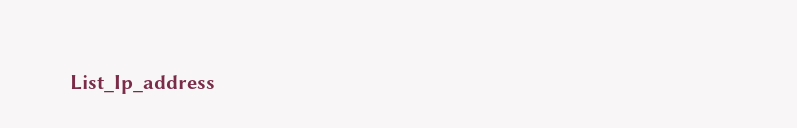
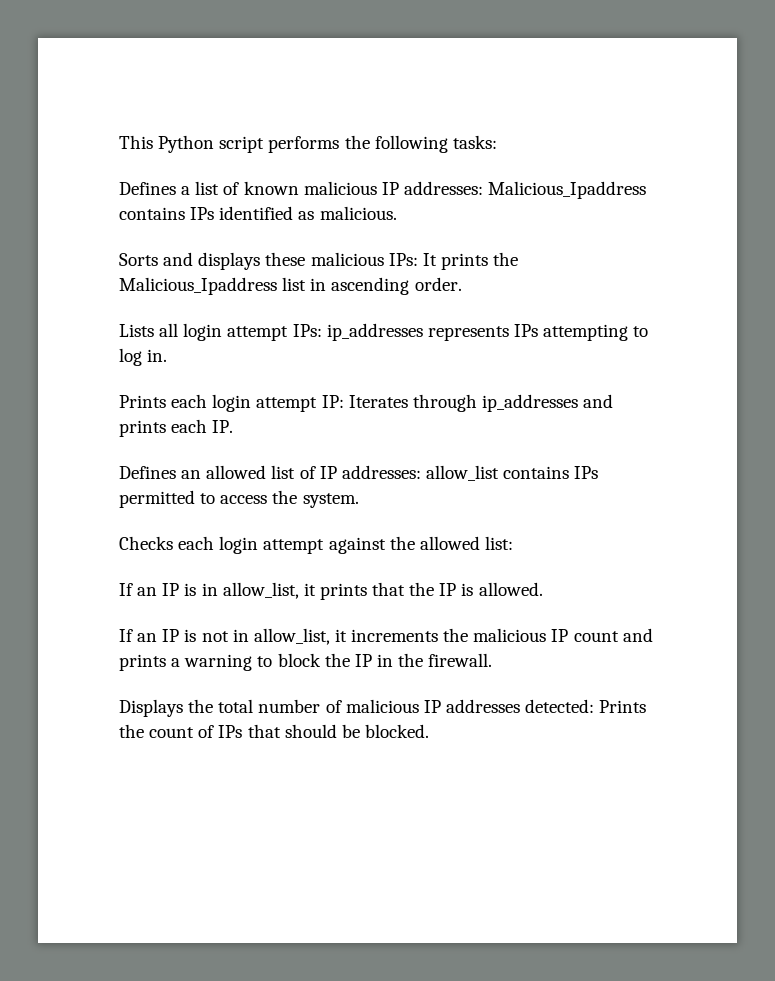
[70,75,215,94] List_Ip_address -> [119,135,497,153] [119,181,647,199] [119,206,397,220] [119,252,519,270] [119,277,462,295] [119,323,649,341] [119,348,168,366] [119,394,614,412] [119,419,234,437] [119,465,599,481] [119,490,359,508] [119,536,513,554] [119,582,543,600] [119,628,653,645] [119,653,493,671] [119,699,647,717] [119,724,429,738] This Python script performs the following tasks: // Defines a list of known malicious IP addresses: Malicious_Ipaddress contains IPs identified as malicious. // Sorts and displays these malicious IPs: It prints the Malicious_Ipaddress list in ascending order. // Lists all login attempt IPs: ip_addresses represents IPs attempting to log in. // Prints each login attempt IP: Iterates through ip_addresses and prints each IP. // Defines an allowed list of IP addresses: allow_list contains IPs permitted to access the system. // Checks each login attempt against the allowed list: // If an IP is in allow_list, it prints that the IP is allowed. // If an IP is not in allow_list, it increments the malicious IP count and prints a warning to block the IP in the firewall. // Displays the total number of malicious IP addresses detected: Prints the count of IPs that should be blocked.

